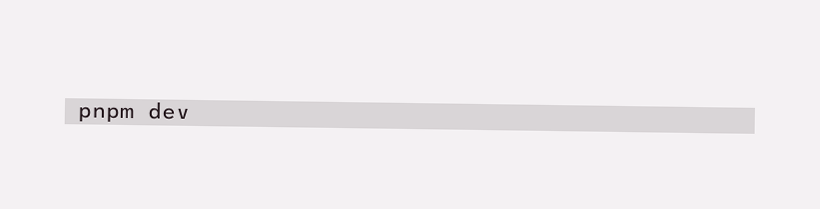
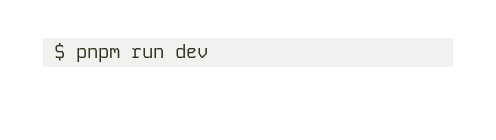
[76,106,134,123] pnpm -> [53,43,164,62] $ pnpm run

